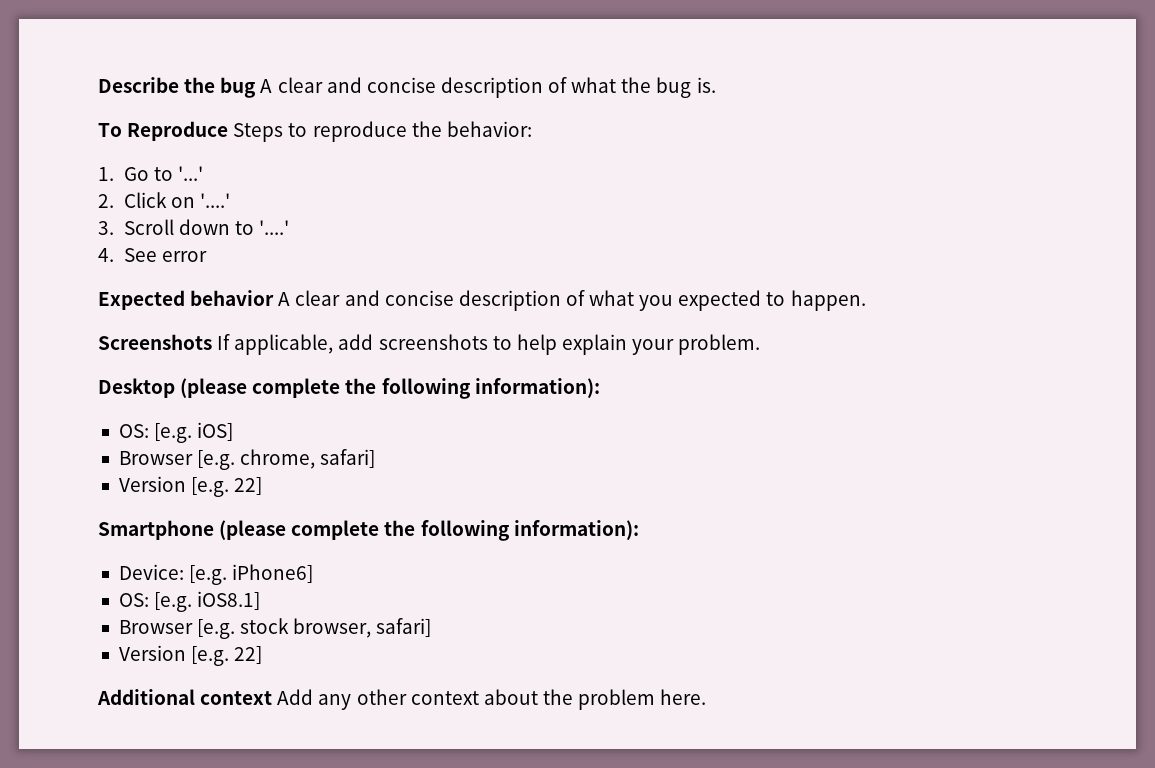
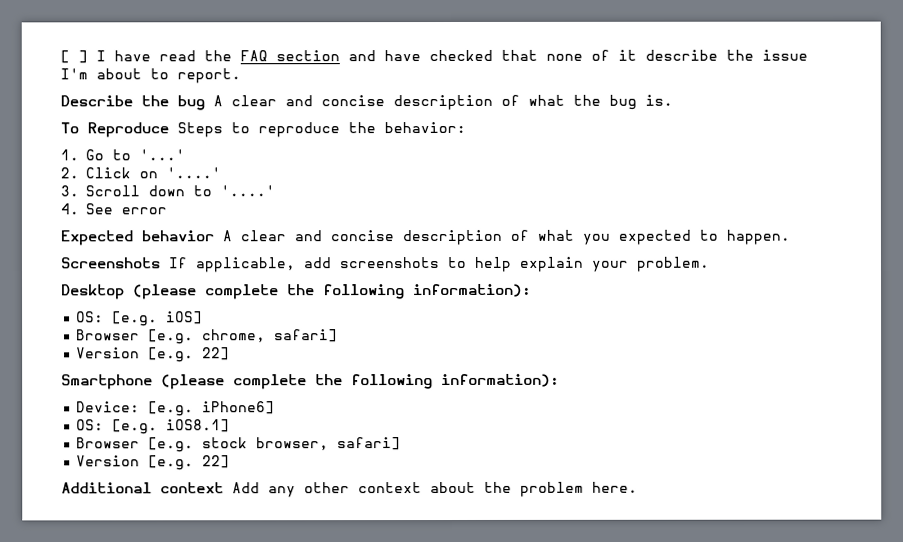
(98, 85) none -> [60,49,808,64] [60,68,241,84] [ ] I have read the FAQ section and have checked that none of it describe the issue I'm about to report. //

